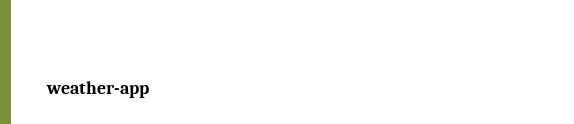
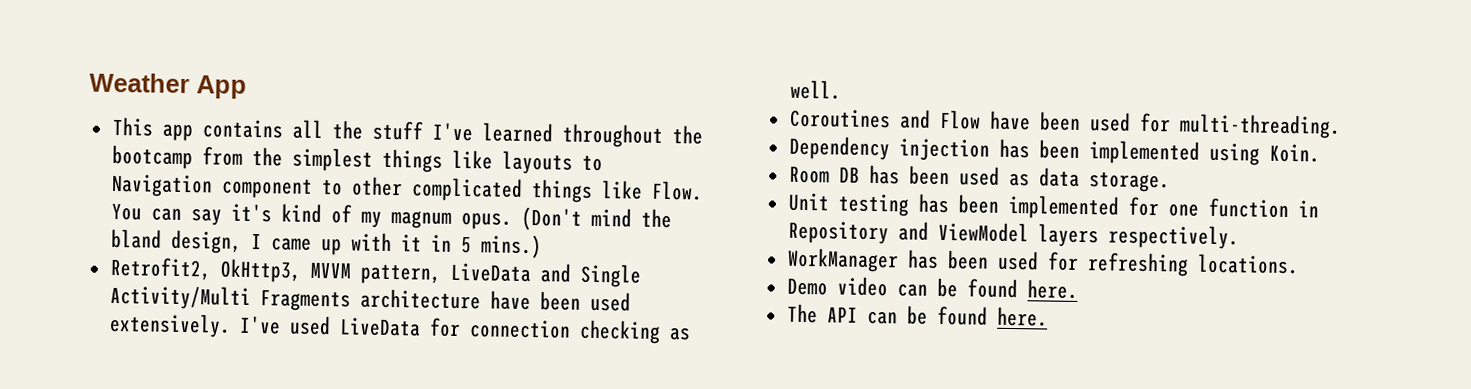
[46,81,149,98] weather-app -> [89,72,247,99] [111,116,703,148] [111,144,603,175] [110,173,703,203] [110,202,672,231] [110,228,542,259] [109,256,641,288] [109,284,631,312] [108,312,691,344] [789,79,841,100] [788,108,1341,139] [788,135,1320,166] [788,164,1170,193] [787,192,1319,220] [787,220,1239,250] [786,247,1299,277] [786,276,1078,299] [786,303,1048,327] Weather App // This app contains all the stuff I've learned throughout the bootcamp from the simplest things like layouts to Navigation component to other complicated things like Flow. You can say it's kind of my magnum opus. (Don't mind the bland design, I came up with it in 5 mins.) // Retrofit2, OkHttp3, MVVM pattern, LiveData and Single Activity/Multi Fragments architecture have been used extensively. I've used LiveData for connection checking as well. // Coroutines and Flow have been used for multi-threading. // Dependency injection has been implemented using Koin. // Room DB has been used as data storage. // Unit testing has been implemented for one function in Repository and ViewModel layers respectively. // WorkManager has been used for refreshing locations. // Demo video can be found here. // The API can be found here.

